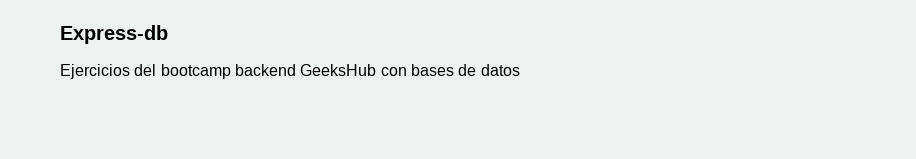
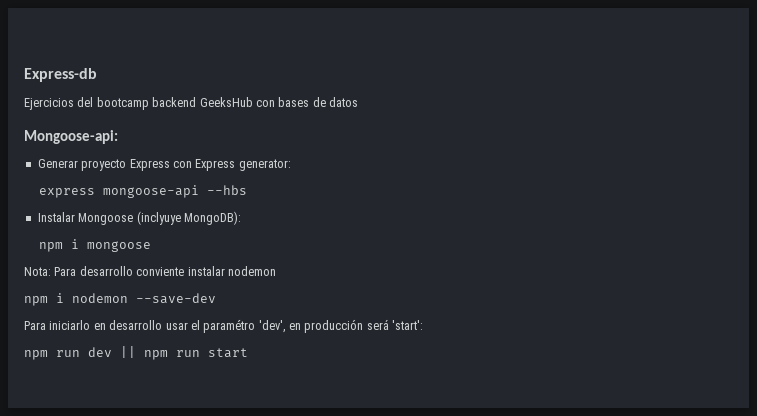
(520, 70) none -> [24,130,118,144] [37,159,291,171] [39,185,248,198] [37,211,241,225] [39,239,152,252] [24,266,276,276] [24,293,216,306] [24,319,424,333] [24,346,248,360] // Mongoose-api: // Generar proyecto Express con Express generator: // express mongoose-api --hbs // Instalar Mongoose (inclyuye MongoDB): // npm i mongoose // Nota: Para desarrollo conviente instalar nodemon // npm i nodemon --save-dev // Para iniciarlo en desarrollo usar el paramétro 'dev', en producción será 'start': // npm run dev || npm run start

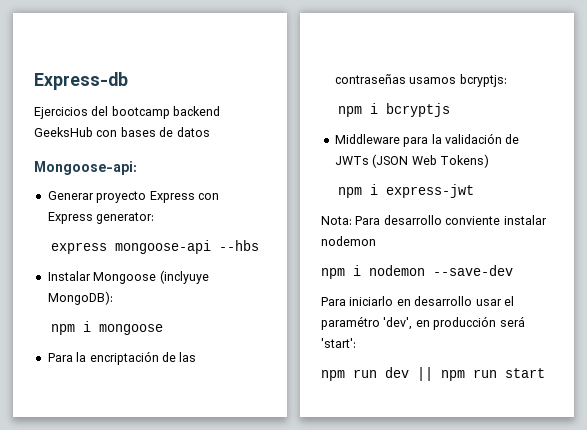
(152, 246) none -> [47,351,197,365] [334,74,507,87] [338,103,451,117] [334,133,520,147] [334,154,489,168] [338,184,475,198] // Para la encriptación de las contraseñas usamos bcryptjs: // npm i bcryptjs // Middleware para la validación de JWTs (JSON Web Tokens) // npm i express-jwt

